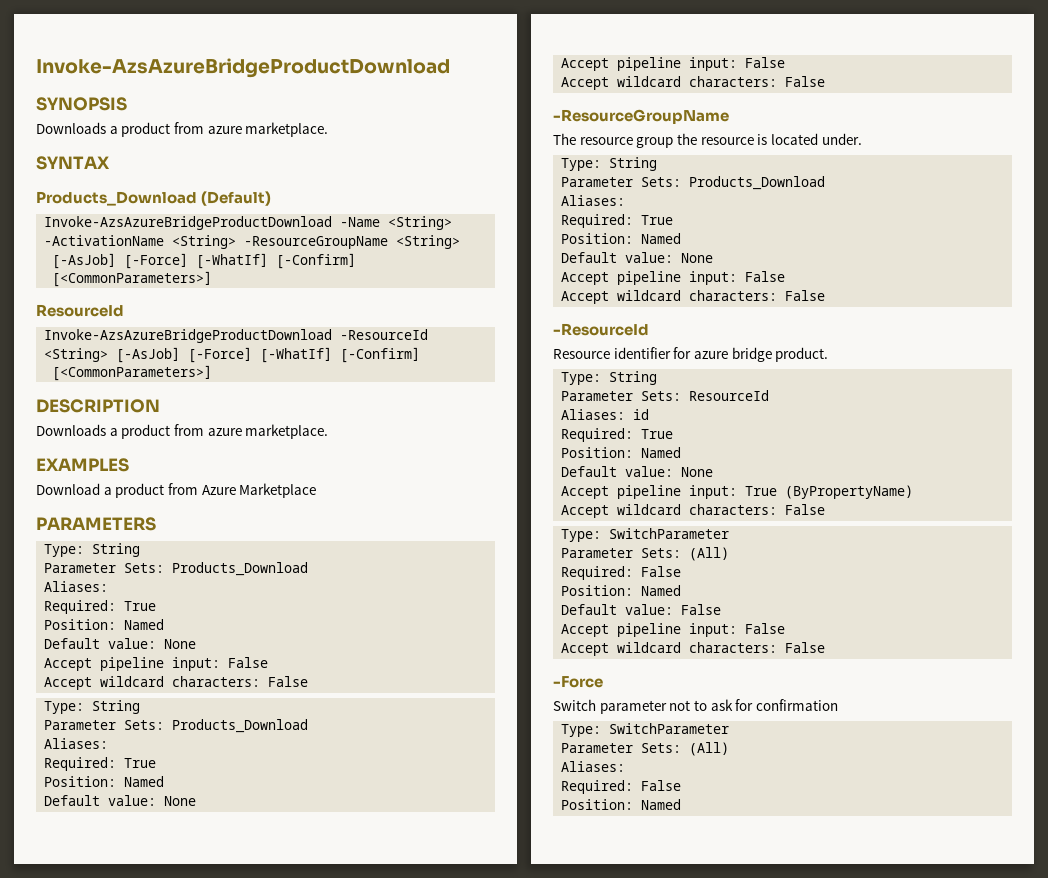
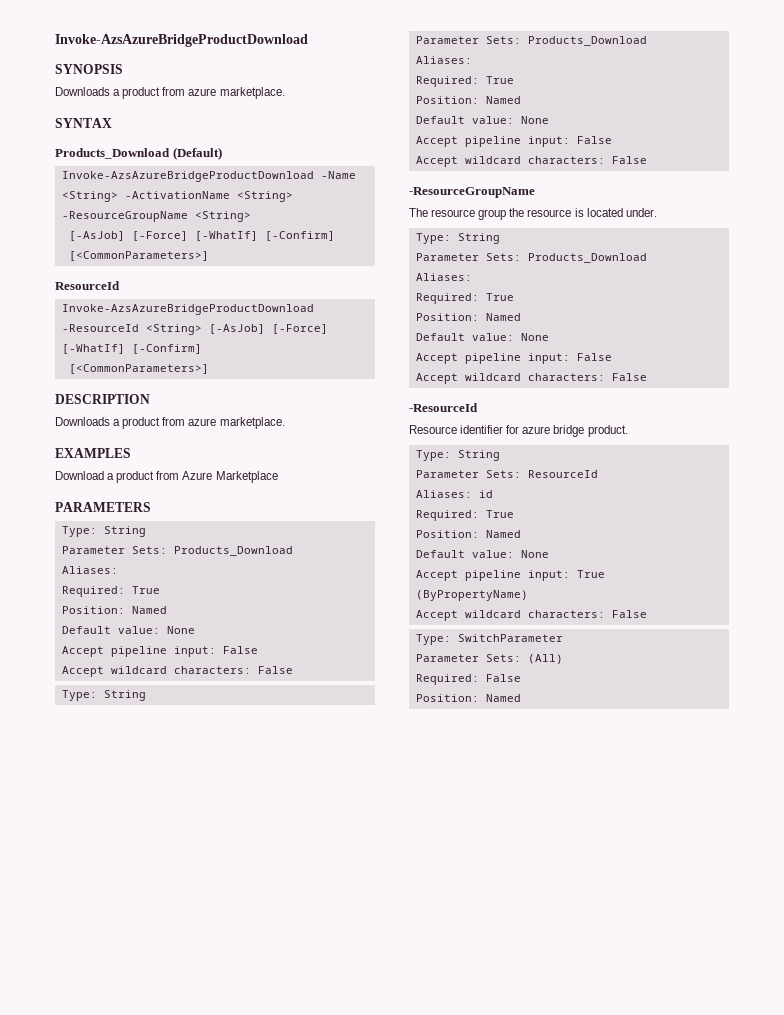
[561,604,722,615] [561,623,786,637] [561,642,826,656] [553,676,603,688] [553,699,838,714] [561,723,730,737] [561,742,730,756] [561,761,626,772] [561,780,682,794] [561,799,682,810] // Default value: False // Accept pipeline input: False // Accept wildcard characters: False // -Force // Switch parameter not to ask for confirmation // Type: SwitchParameter // Parameter Sets: (All) // Aliases: // Required: False // Position: Named -> (521, 698) none

